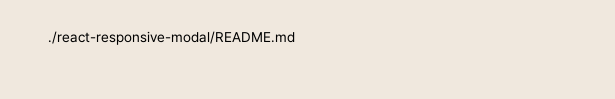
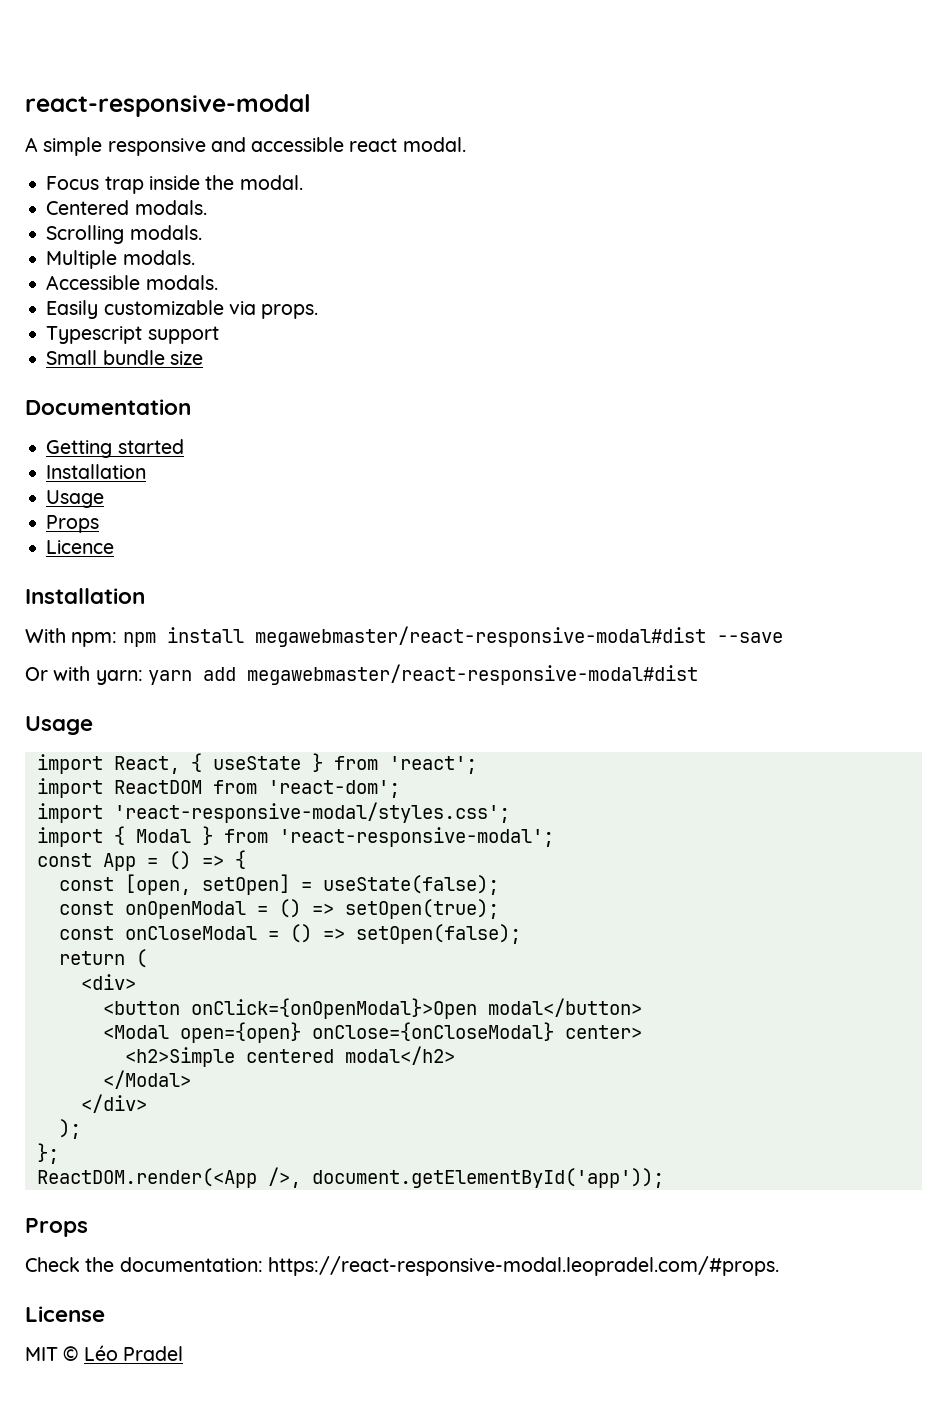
[48,31,295,45] ./react-responsive-modal/README.md -> [25,94,311,117] [25,137,466,156] [46,175,303,194] [46,200,207,215] [46,225,202,244] [46,250,195,269] [46,275,218,290] [46,300,319,319] [46,326,219,344] [46,350,203,365] [25,399,191,415] [46,439,184,458] [46,464,147,479] [46,490,105,508] [46,515,100,533] [46,540,115,554] [25,588,145,604] [25,626,783,647] [25,664,698,685] [25,716,93,735] [36,753,477,774] [36,778,400,798] [36,802,510,823] [36,826,554,847] [36,850,246,871] [58,874,499,895] [58,899,499,919] [58,924,521,944] [58,949,147,968] [80,974,136,990] [102,998,642,1019] [102,1022,642,1043] [124,1046,455,1067] [102,1070,191,1089] [80,1094,147,1113] [58,1119,81,1139] [36,1143,59,1164] [36,1167,664,1188] [25,1218,88,1237] [25,1256,779,1276] [25,1306,105,1322] [25,1345,183,1361] react-responsive-modal // A simple responsive and accessible react modal. // Focus trap inside the modal. // Centered modals. // Scrolling modals. // Multiple modals. // Accessible modals. // Easily customizable via props. // Typescript support // Small bundle size // Documentation // Getting started // Installation // Usage // Props // Licence // Installation // With npm: npm install megawebmaster/react-responsive-modal#dist --save // Or with yarn: yarn add megawebmaster/react-responsive-modal#dist // Usage // import React, { useState } from 'react'; // import ReactDOM from 'react-dom'; // import 'react-responsive-modal/styles.css'; // import { Modal } from 'react-responsive-modal'; // const App = () => { // const [open, setOpen] = useState(false); // const onOpenModal = () => setOpen(true); // const onCloseModal = () => setOpen(false); // return ( // <div> // <button onClick={onOpenModal}>Open modal</button> // <Modal open={open} onClose={onCloseModal} center> // <h2>Simple centered modal</h2> // </Modal> // </div> // ); // }; // ReactDOM.render(<App />, document.getElementById('app')); // Props // Check the documentation: https://react-responsive-modal.leopradel.com/#props. // License // MIT © Léo Pradel

